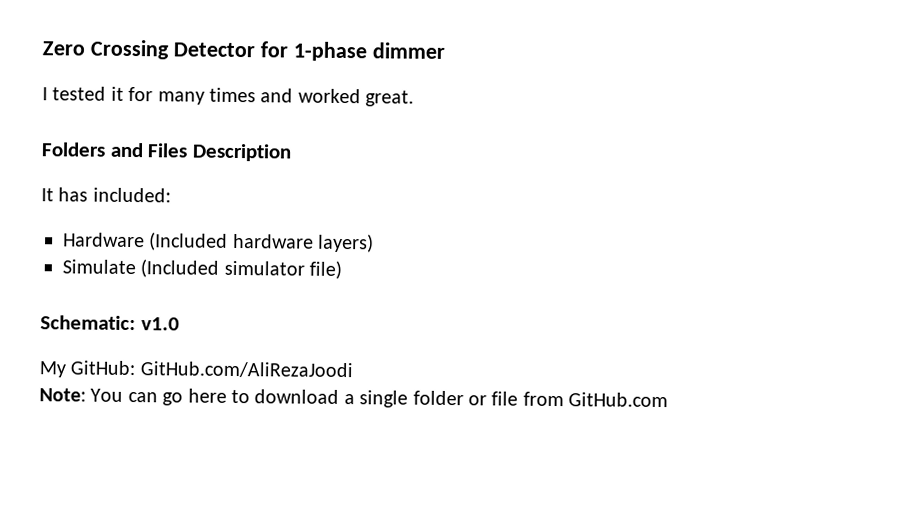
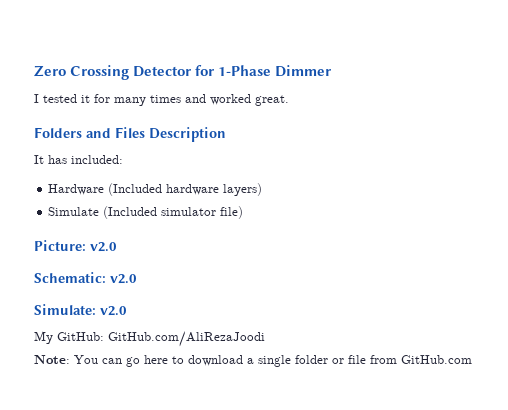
[292,41,445,62] 1-phase dimmer -> [218,65,332,77] 1-Phase Dimmer
(343, 270) none -> [34,240,117,252] // Picture: v2.0
[140,317,180,331] v1.0 -> [110,274,137,284] [34,304,127,316] v2.0 // Simulate: v2.0

